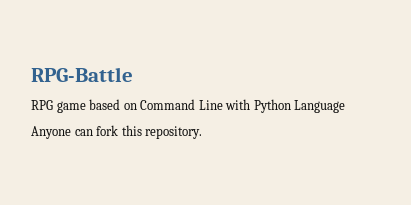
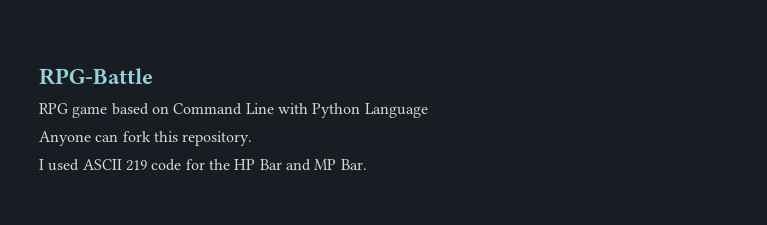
(203, 132) none -> [39,159,367,171] // I used ASCII 219 code for the HP Bar and MP Bar.

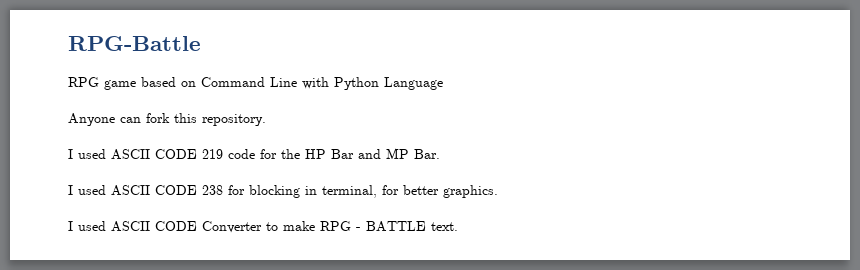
(122, 164) none -> [155,149,197,159] CODE
(367, 164) none -> [68,185,498,198] [68,221,458,233] // I used ASCII CODE 238 for blocking in terminal, for better graphics. // I used ASCII CODE Converter to make RPG - BATTLE text.

